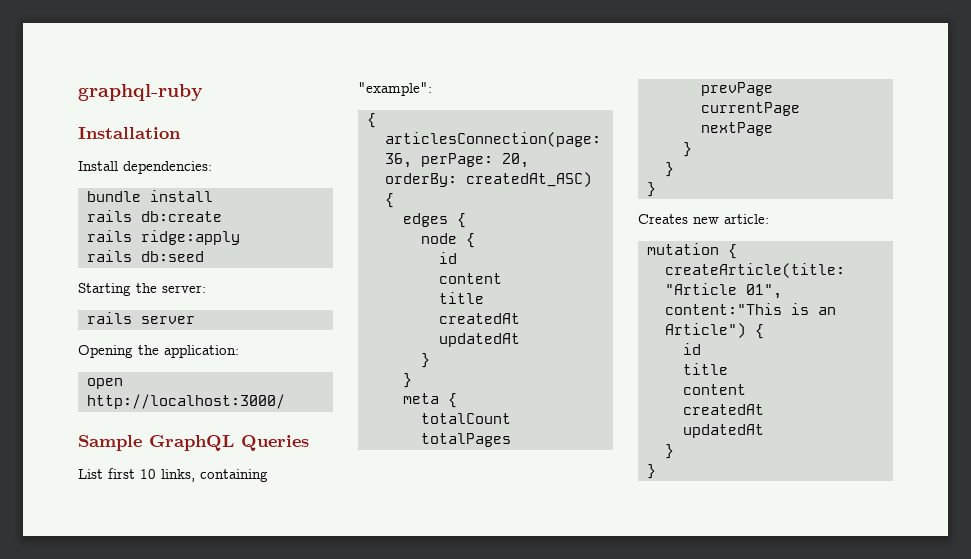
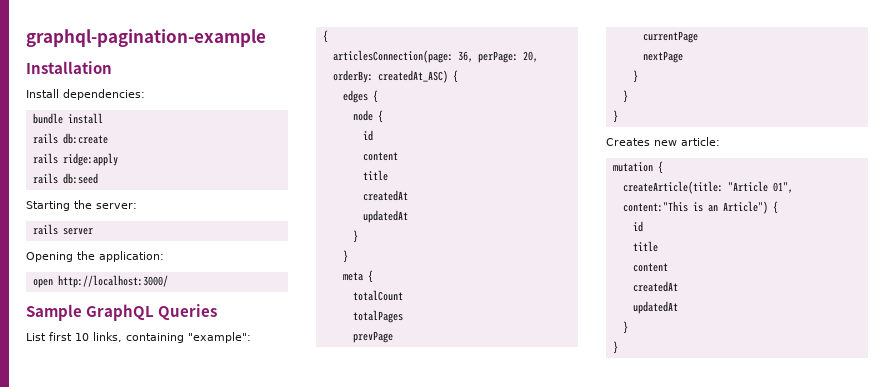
[78,84,203,101] graphql-ruby -> [26,29,266,47] graphql-pagination-example

